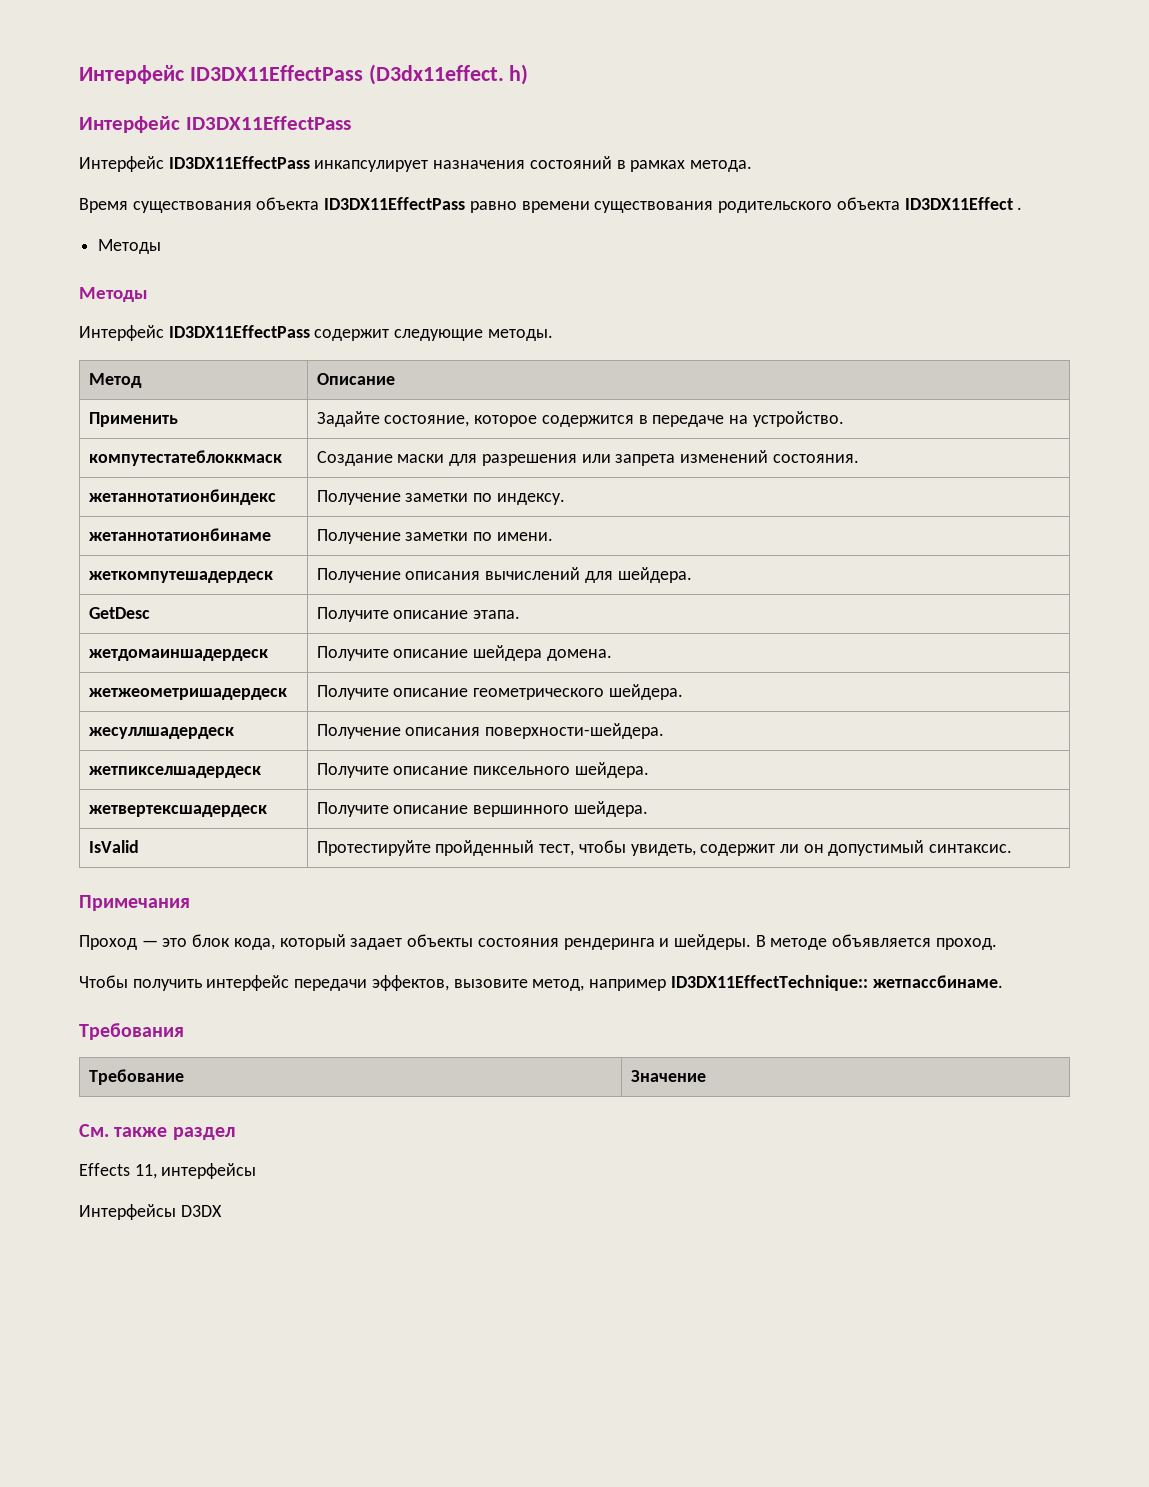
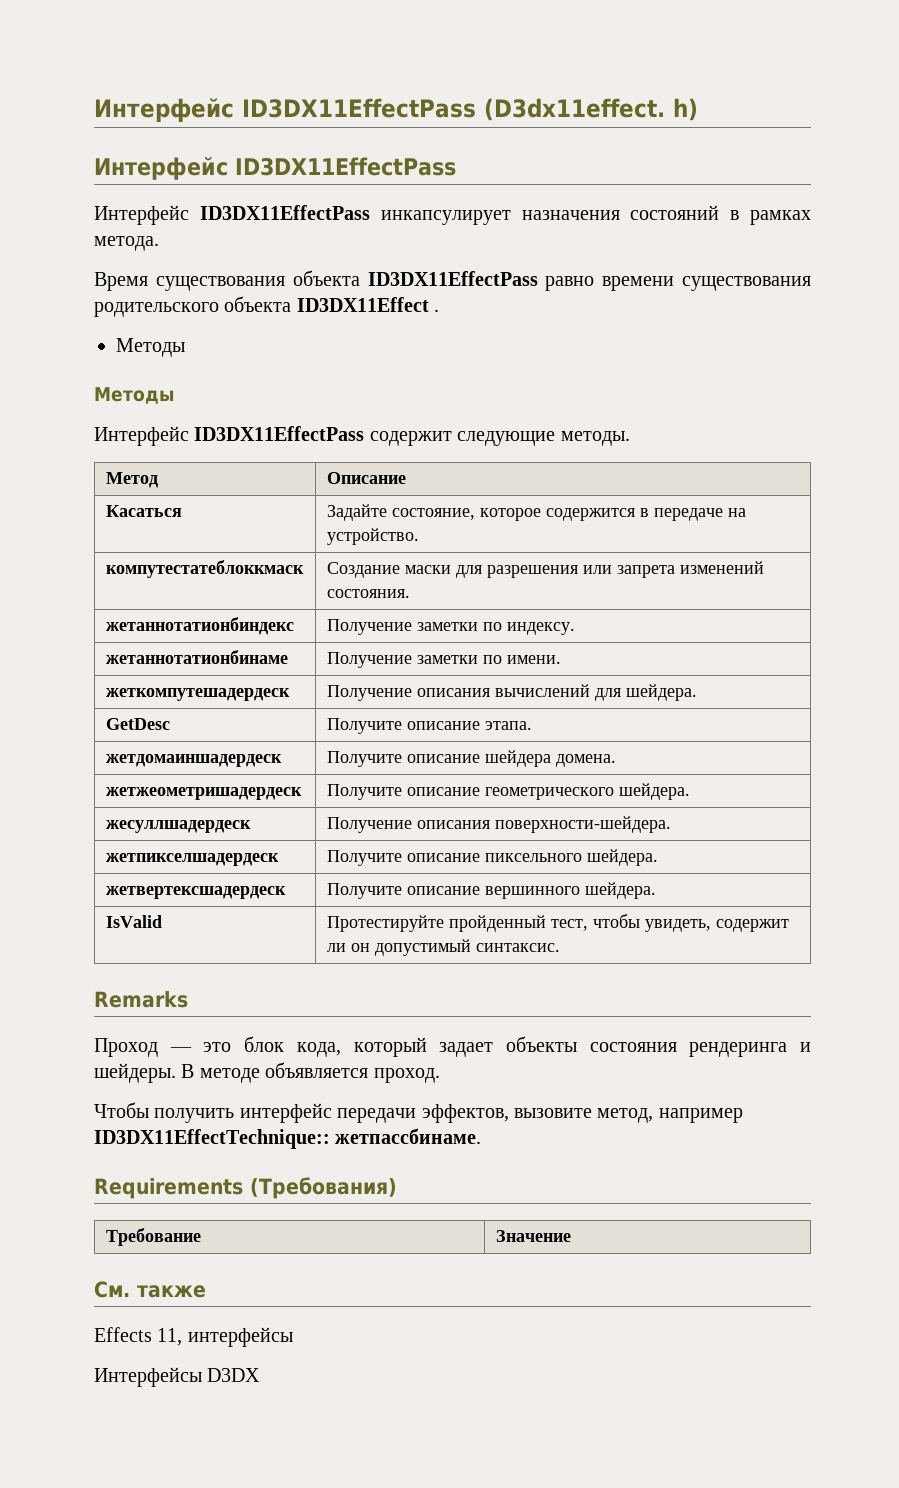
[88,412,178,427] Применить -> [105,505,182,517] Касаться
[79,895,190,911] Примечания -> [94,991,188,1008] Remarks
[79,1023,184,1040] Требования -> [94,1177,397,1199] Requirements (Требования)
[172,1127,236,1140] раздел -> (206, 1291) none

